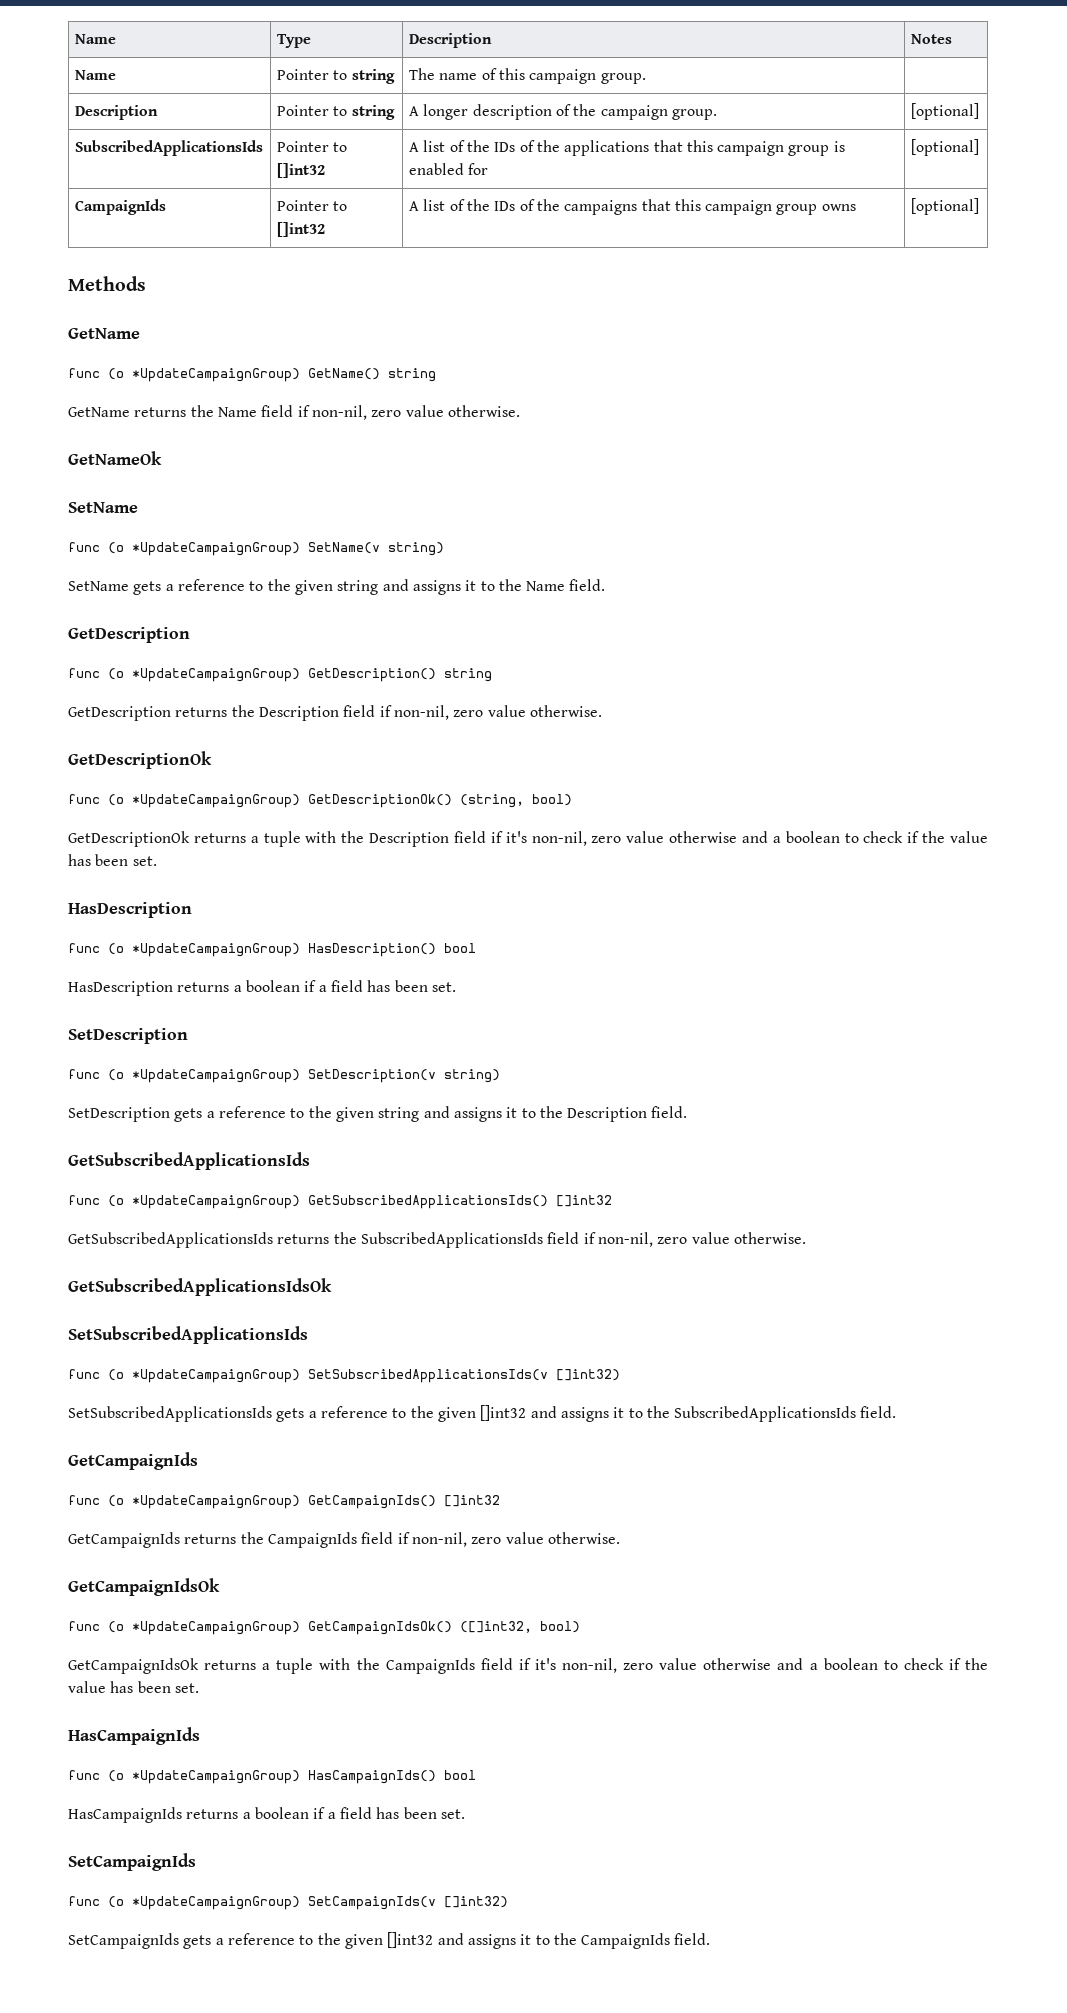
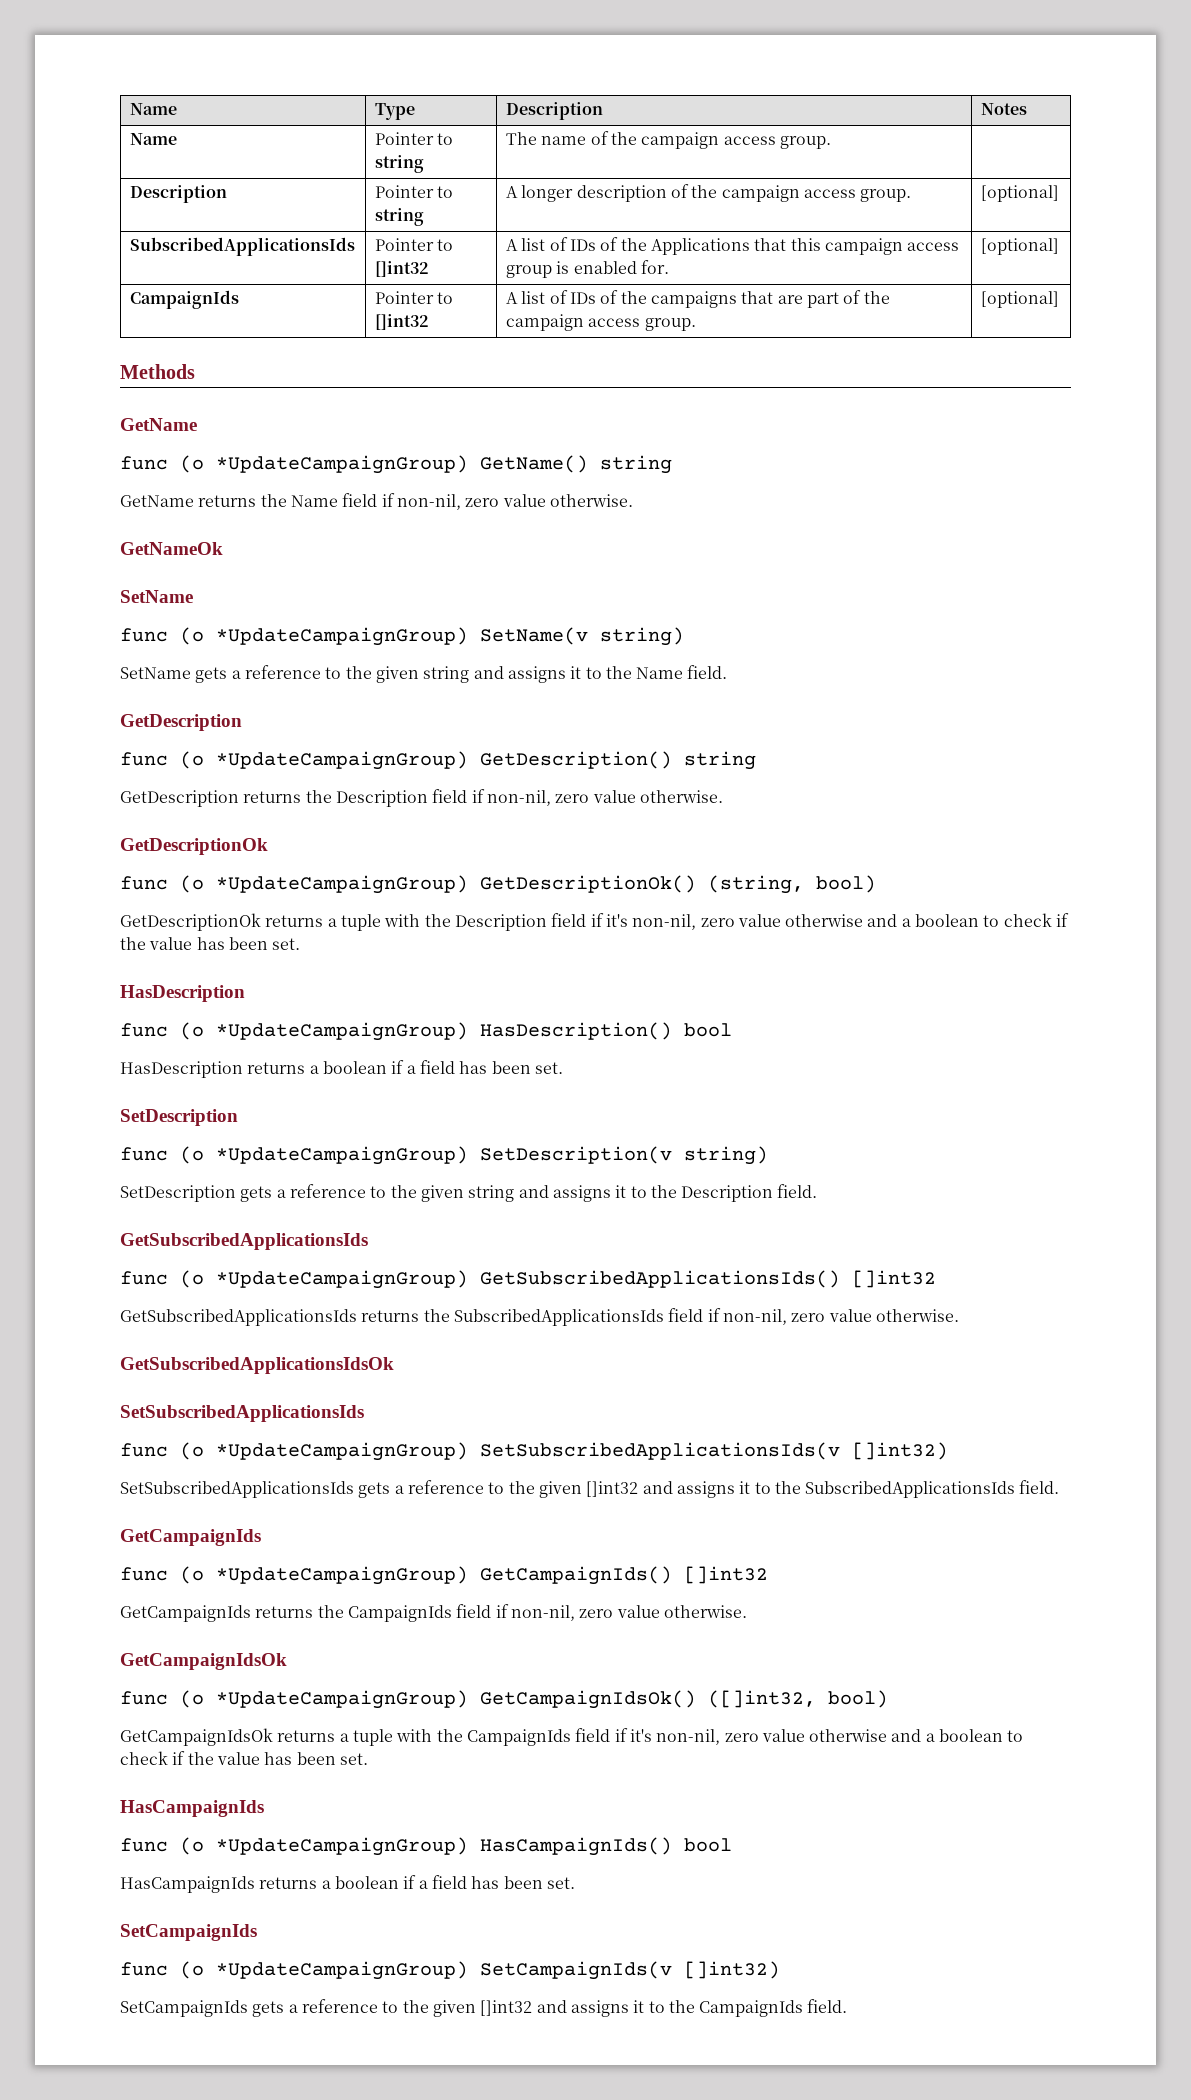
[498,68,597,84] this campaign -> [610,132,776,149] the campaign access
(668, 112) none -> [803,189,856,198] access
[466,140,785,156] the IDs of the applications that this campaign -> [569,237,960,255] IDs of the Applications that this campaign access
[468,163,489,175] for -> [640,260,669,274] for.
[466,199,490,211] the -> (568, 297) none
[674,199,856,215] this campaign group owns -> [777,290,890,308] [505,314,696,331] are part of the campaign access group.

